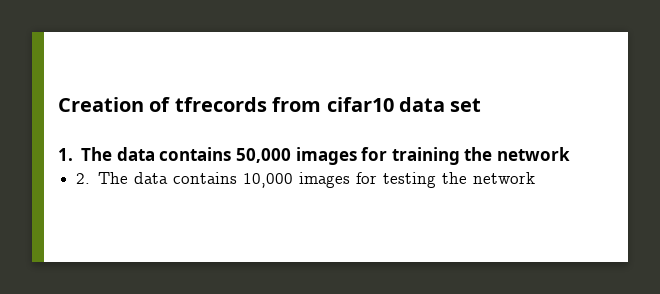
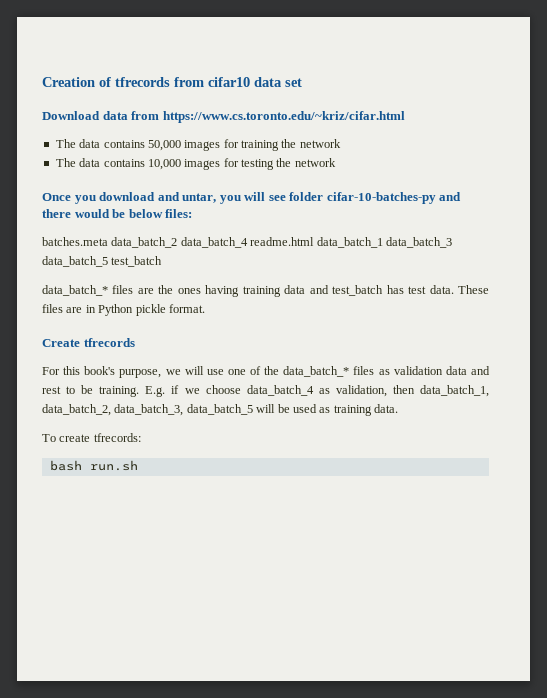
[58,148,73,161] 1. -> [42,111,405,123] Download data from https://www.cs.toronto.edu/~kriz/cifar.html //
[76,173,91,184] 2. -> (341, 143) none
(536, 178) none -> [42,192,462,204] [42,209,193,218] [42,237,452,248] [42,256,163,267] [42,285,489,297] [42,304,205,316] [42,338,135,347] [42,366,490,378] [42,385,489,397] [42,404,398,416] [42,433,141,442] [49,460,138,471] // Once you download and untar, you will see folder cifar-10-batches-py and there would be below files: // batches.meta data_batch_2 data_batch_4 readme.html data_batch_1 data_batch_3 data_batch_5 test_batch // data_batch_* files are the ones having training data and test_batch has test data. These files are in Python pickle format. // Create tfrecords // For this book's purpose, we will use one of the data_batch_* files as validation data and rest to be training. E.g. if we choose data_batch_4 as validation, then data_batch_1, data_batch_2, data_batch_3, data_batch_5 will be used as training data. // To create tfrecords: // bash run.sh

